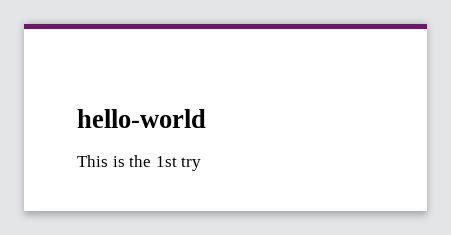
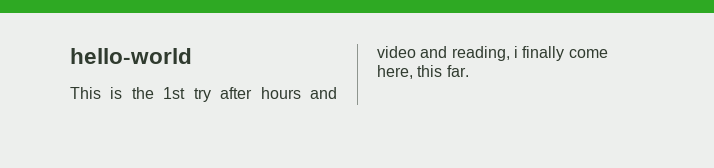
(202, 164) none -> [220,87,337,99] [377,46,608,61] [377,65,469,79] after hours and video and reading, i finally come here, this far.

